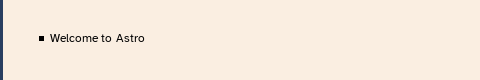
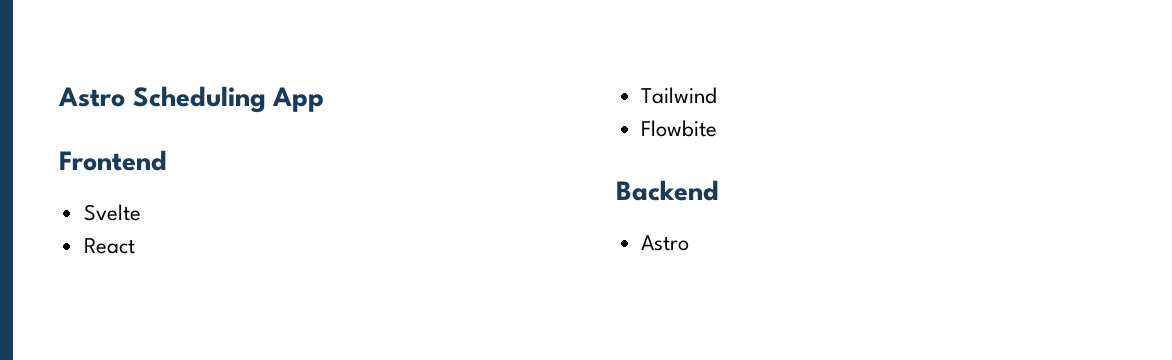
[50,34,113,42] Welcome to -> [58,86,325,113] [59,150,167,171] [83,204,141,221] [83,238,135,254] [640,87,717,104] [640,120,717,137] [616,180,719,201] Astro Scheduling App // Frontend // Svelte // React // Tailwind // Flowbite // Backend //

